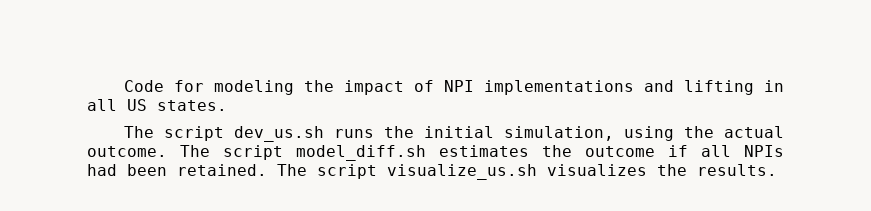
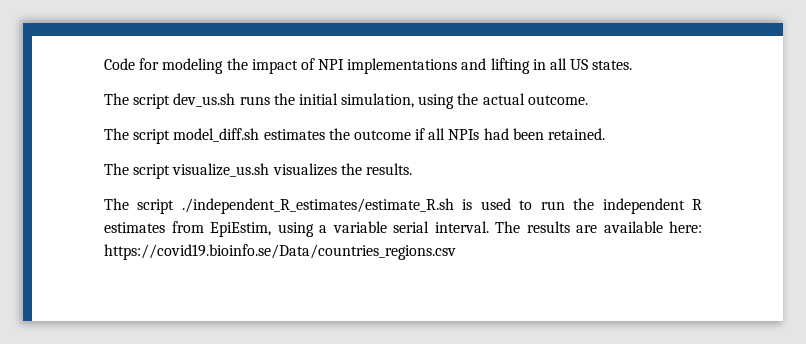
(167, 151) none -> (588, 100) //
(267, 170) none -> (606, 134) //
(777, 170) none -> [104,198,703,214] [104,221,702,237] [104,244,456,260] // The script ./independent_R_estimates/estimate_R.sh is used to run the independent R estimates from EpiEstim, using a variable serial interval. The results are available here: https://covid19.bioinfo.se/Data/countries_regions.csv

